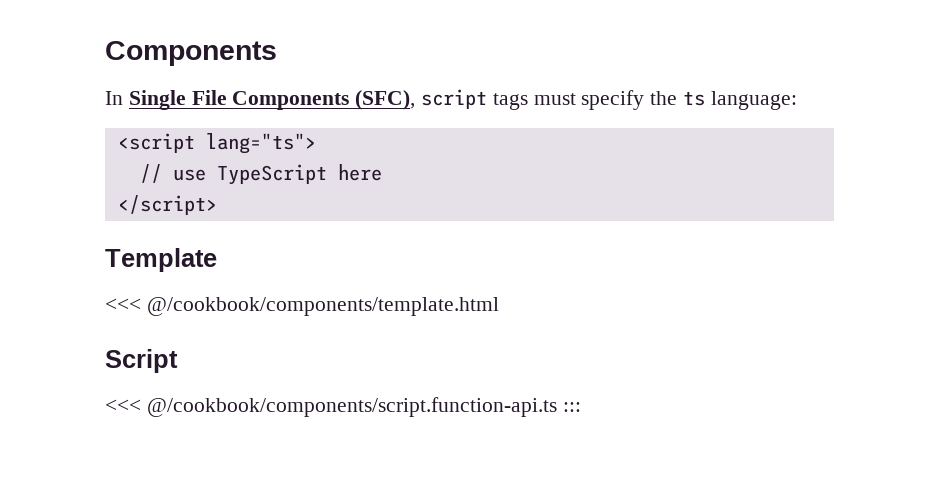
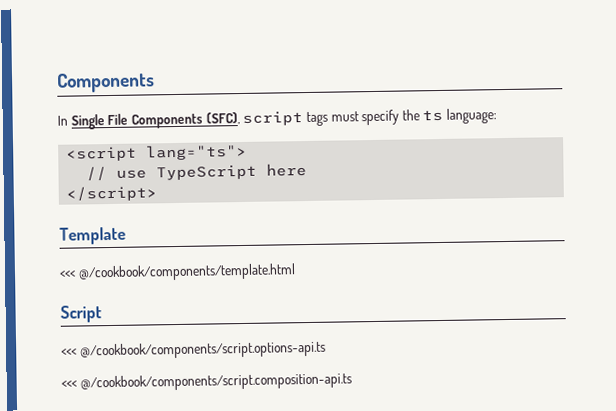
[146,397,581,417] @/cookbook/components/script.function-api.ts ::: -> [79,340,326,360] [61,372,352,392] @/cookbook/components/script.options-api.ts // <<< @/cookbook/components/script.composition-api.ts

